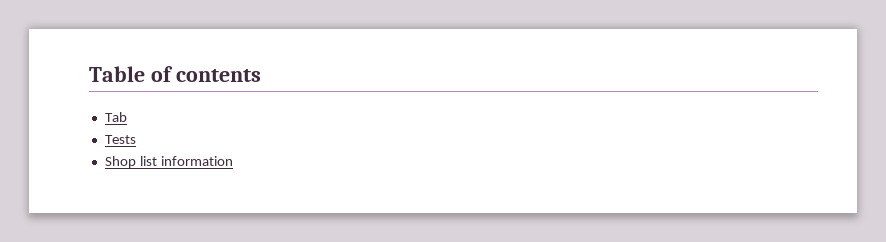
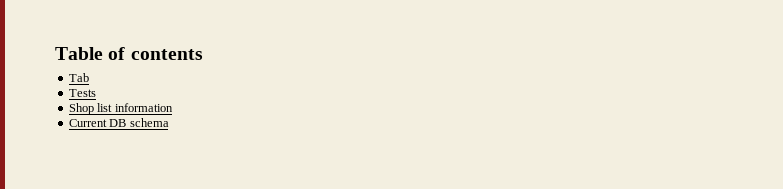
(233, 161) none -> [68,118,169,127] // Current DB schema

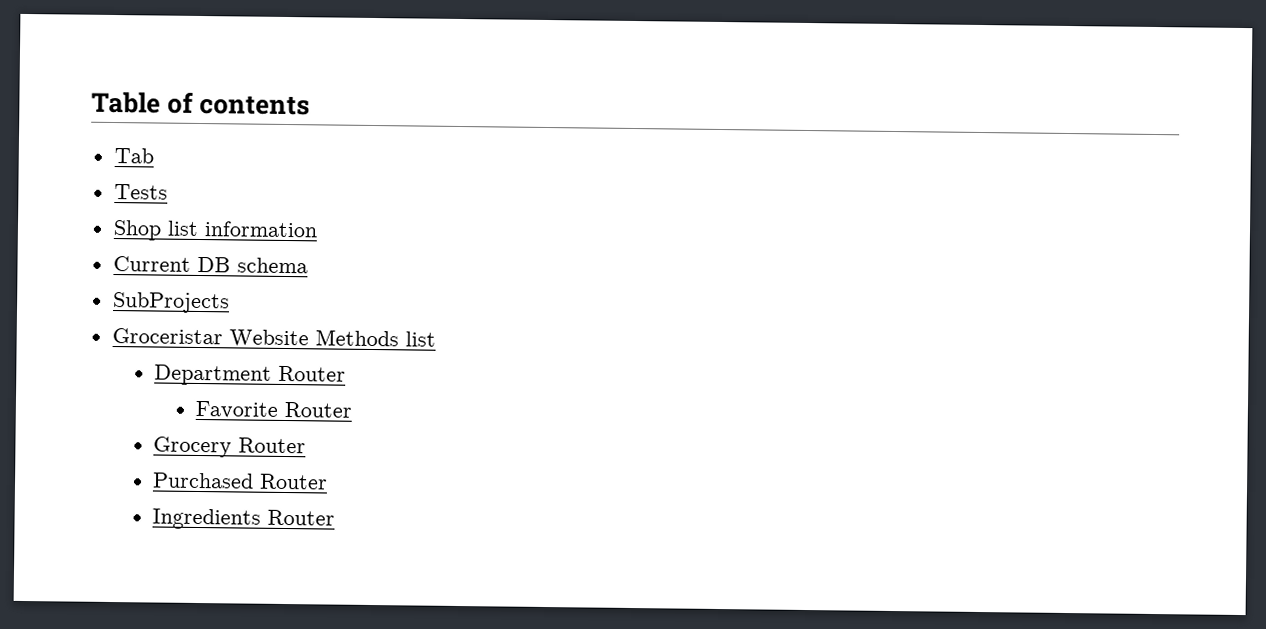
(169, 122) none -> [111,291,230,314] [111,327,436,348] [153,364,346,386] [195,400,353,419] [152,436,306,458] [151,472,328,490] [151,508,335,530] // SubProjects // Groceristar Website Methods list // Department Router // Favorite Router // Grocery Router // Purchased Router // Ingredients Router

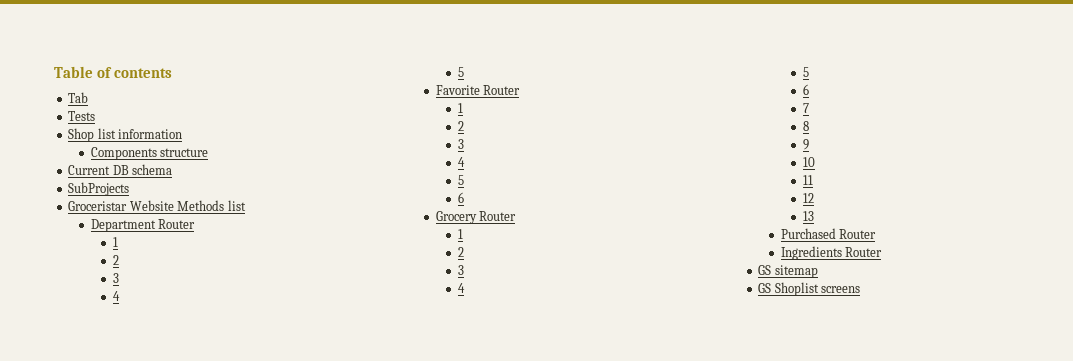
(318, 229) none -> [90,147,209,160] // Components structure
[195,400,353,419] [152,436,306,458] Favorite Router // Grocery Router -> [112,237,118,247] [112,255,119,265] [112,273,119,283] [112,291,120,301] [457,67,464,77] [435,85,521,95] [457,103,463,113] [457,121,464,131] [457,139,464,149] [457,157,465,167] [457,175,464,185] [457,192,464,203] [435,211,517,224] [457,229,463,239] [457,247,464,257] [457,265,464,275] [457,283,465,293] [802,67,809,77] [802,84,809,95] [802,103,809,113] [802,121,809,131] [802,139,809,150] [802,157,815,167] [802,175,813,185] [802,193,814,203] [802,211,814,221] 1 // 2 // 3 // 4 // 5 // Favorite Router // 1 // 2 // 3 // 4 // 5 // 6 // Grocery Router // 1 // 2 // 3 // 4 // 5 // 6 // 7 // 8 // 9 // 10 // 11 // 12 // 13
(335, 517) none -> [758,265,818,278] [758,282,861,296] // GS sitemap // GS Shoplist screens

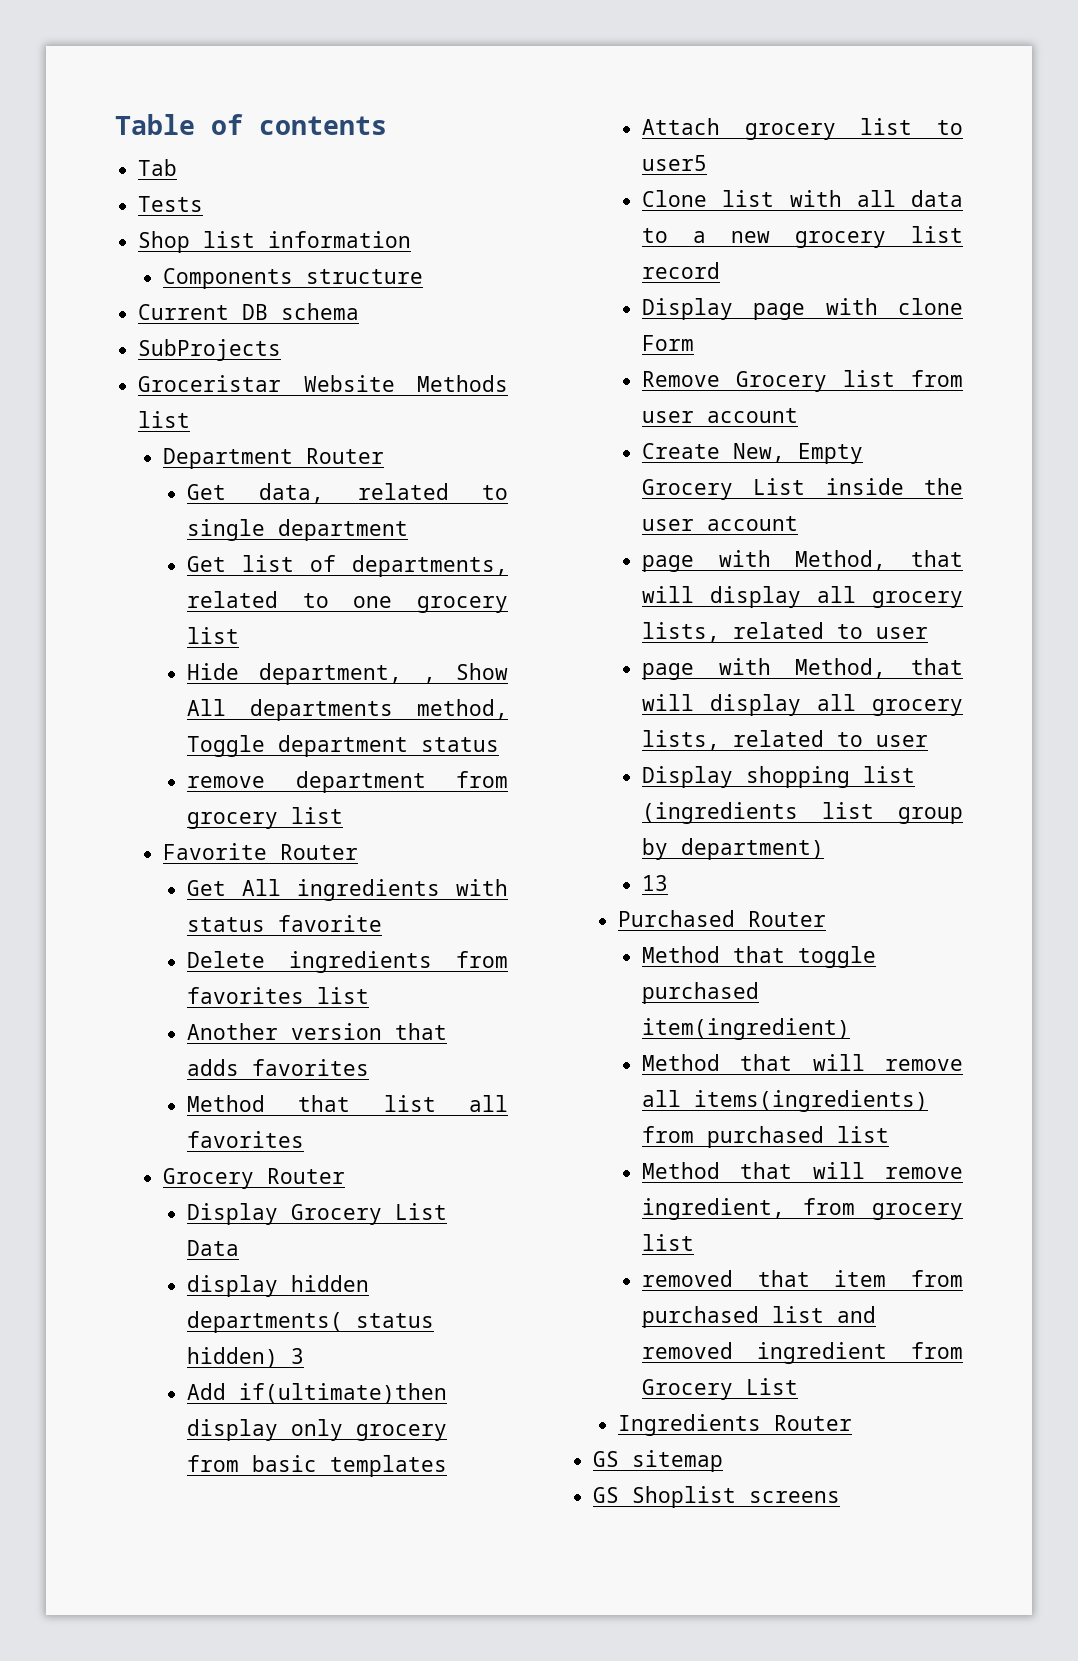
[112,237,118,247] [112,255,119,265] [112,273,119,283] [112,291,120,301] [457,67,464,77] [435,85,521,95] [457,103,463,113] [457,121,464,131] [457,139,464,149] [457,157,465,167] [457,175,464,185] [457,192,464,203] [435,211,517,224] [457,229,463,239] [457,247,464,257] [457,265,464,275] [457,283,465,293] [802,67,809,77] [802,84,809,95] [802,103,809,113] [802,121,809,131] [802,139,809,150] [802,157,815,167] [802,175,813,185] [802,193,814,203] [802,211,814,221] [780,228,877,239] 1 // 2 // 3 // 4 // 5 // Favorite Router // 1 // 2 // 3 // 4 // 5 // 6 // Grocery Router // 1 // 2 // 3 // 4 // 5 // 6 // 7 // 8 // 9 // 10 // 11 // 12 // 13 // Purchased Router -> [187,483,508,503] [187,519,409,541] [187,555,508,577] [187,591,508,613] [187,627,240,644] [187,663,508,685] [187,699,508,721] [187,735,500,757] [187,771,508,793] [187,807,344,829] [162,843,358,860] [187,879,508,901] [187,915,383,932] [187,951,508,973] [187,987,370,1004] [187,1023,448,1040] [187,1059,370,1076] [187,1095,508,1112] [187,1131,305,1148] [162,1168,345,1189] [187,1203,448,1225] [187,1240,240,1256] [187,1275,370,1297] [187,1311,435,1333] [187,1347,305,1368] [187,1383,448,1404] [187,1419,448,1441] [187,1455,448,1477] [642,118,963,140] [642,155,708,171] [642,190,963,207] [642,226,963,248] [642,262,721,279] [642,298,963,320] [642,335,695,351] [642,370,963,392] [642,408,799,423] [642,443,864,464] [642,478,963,500] [642,516,799,531] [642,550,963,572] [642,586,963,608] [642,622,929,642] [642,658,963,680] [642,694,963,716] [642,730,929,750] [642,766,916,788] [642,802,963,824] [642,838,825,860] [642,875,669,891] [617,910,826,927] [642,946,877,968] [642,982,760,1004] [642,1018,851,1040] [642,1054,963,1071] [642,1090,929,1112] [642,1126,890,1148] [642,1162,963,1179] [642,1198,963,1220] [642,1234,695,1251] [642,1270,963,1287] [642,1306,877,1328] [642,1342,963,1364] [642,1378,799,1400] Get data, related to single department // Get list of departments, related to one grocery list // Hide department, , Show All departments method, Toggle department status // remove department from grocery list // Favorite Router // Get All ingredients with status favorite // Delete ingredients from favorites list // Another version that adds favorites // Method that list all favorites // Grocery Router // Display Grocery List Data // display hidden departments( status hidden) 3 // Add if(ultimate)then display only grocery from basic templates // Attach grocery list to user5 // Clone list with all data to a new grocery list record // Display page with clone Form // Remove Grocery list from user account // Create New, Empty Grocery List inside the user account // page with Method, that will display all grocery lists, related to user // page with Method, that will display all grocery lists, related to user // Display shopping list (ingredients list group by department) // 13 // Purchased Router // Method that toggle purchased item(ingredient) // Method that will remove all items(ingredients) from purchased list // Method that will remove ingredient, from grocery list // removed that item from purchased list and removed ingredient from Grocery List

